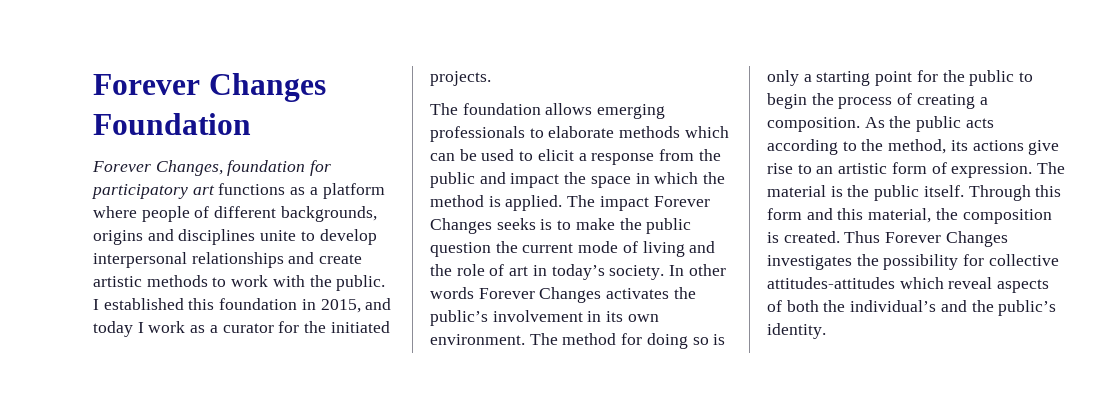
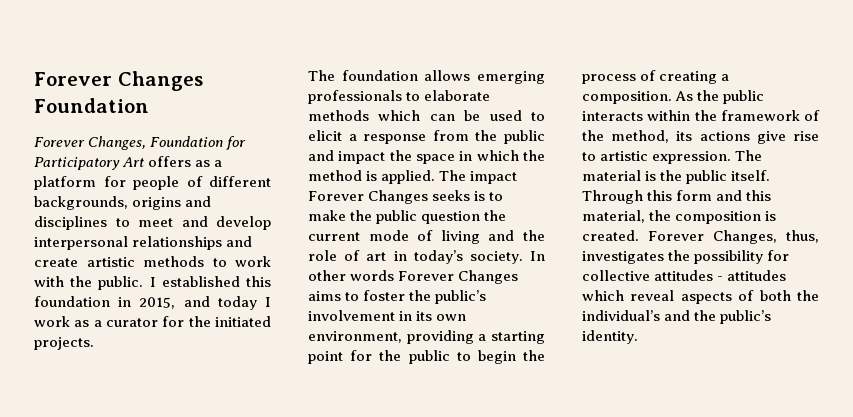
[227,160,332,176] [91,183,286,199] foundation for participatory art functions -> [150,136,247,150] [34,156,192,170] Foundation for Participatory Art offers
[93,206,137,218] where -> [103,176,126,187] for
[260,230,315,241] unite to -> [115,216,208,227] to meet and
[606,288,670,299] activates -> [308,290,406,301] aims to foster
[430,333,726,349] [767,70,799,86] environment. The method for doing so is only -> [308,330,474,344] environment, providing
[965,118,994,128] [767,139,857,155] acts according to -> [582,110,820,121] interacts within the framework of
[816,162,947,174] an artistic form of -> [600,151,649,161] artistic
[844,231,1008,247] Thus Forever Changes -> [648,230,819,244] Forever Changes, thus,
[767,277,895,289] attitudes-attitudes -> [654,270,787,281] attitudes - attitudes

